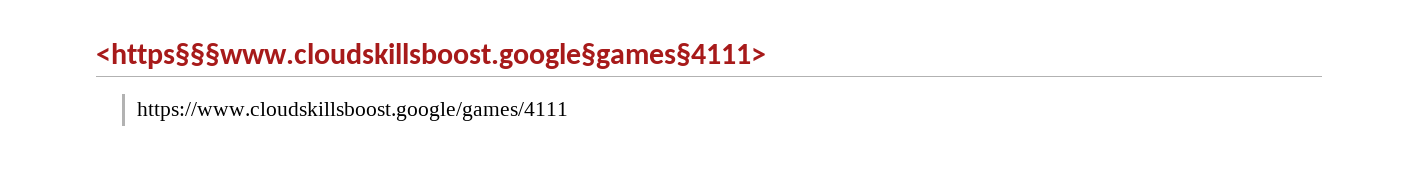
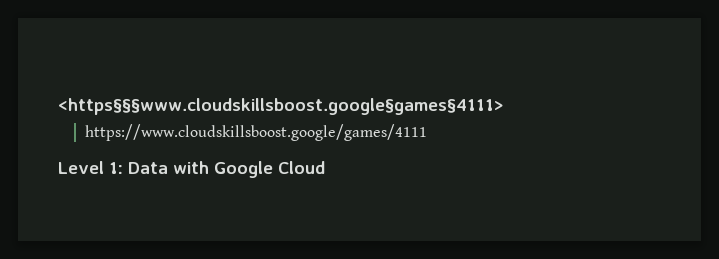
(568, 111) none -> [58,161,325,178] // Level 1: Data with Google Cloud

